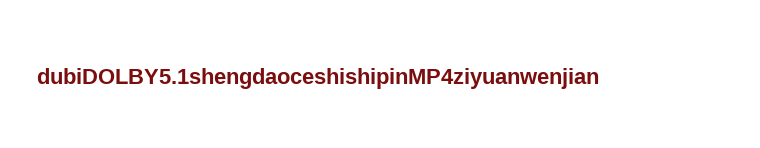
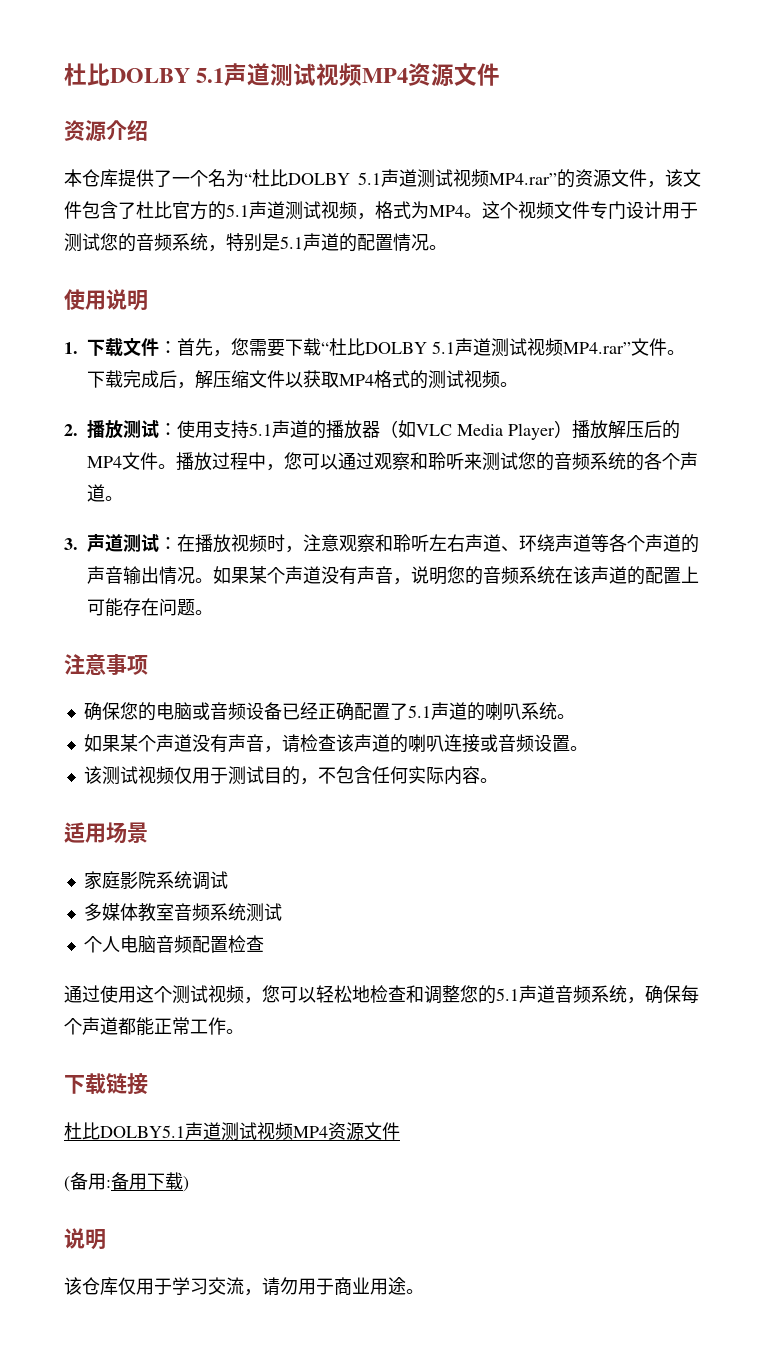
[37,68,599,89] dubiDOLBY5.1shengdaoceshishipinMP4ziyuanwenjian -> [64,63,501,87] [64,120,148,142] [64,169,701,188] [64,201,698,220] [64,233,447,252] [64,289,148,311] [64,338,685,357] [87,370,518,389] [64,420,680,440] [87,452,698,471] [87,484,123,502] [64,533,699,553] [87,566,699,585] [87,598,213,617] [64,653,148,675] [83,702,575,721] [83,734,588,753] [83,766,498,785] [64,822,148,844] [83,871,228,890] [83,903,282,922] [83,935,264,953] [64,985,699,1004] [64,1017,244,1036] [64,1073,148,1095] [64,1122,400,1141] [64,1172,189,1192] [64,1228,106,1250] [64,1277,424,1296] 杜比DOLBY 5.1声道测试视频MP4资源文件 // 资源介绍 // 本仓库提供了一个名为“杜比DOLBY 5.1声道测试视频MP4.rar”的资源文件，该文件包含了杜比官方的5.1声道测试视频，格式为MP4。这个视频文件专门设计用于测试您的音频系统，特别是5.1声道的配置情况。 // 使用说明 // 1.下载文件：首先，您需要下载“杜比DOLBY 5.1声道测试视频MP4.rar”文件。下载完成后，解压缩文件以获取MP4格式的测试视频。 // 2.播放测试：使用支持5.1声道的播放器（如VLC Media Player）播放解压后的MP4文件。播放过程中，您可以通过观察和聆听来测试您的音频系统的各个声道。 // 3.声道测试：在播放视频时，注意观察和聆听左右声道、环绕声道等各个声道的声音输出情况。如果某个声道没有声音，说明您的音频系统在该声道的配置上可能存在问题。 // 注意事项 // 确保您的电脑或音频设备已经正确配置了5.1声道的喇叭系统。 // 如果某个声道没有声音，请检查该声道的喇叭连接或音频设置。 // 该测试视频仅用于测试目的，不包含任何实际内容。 // 适用场景 // 家庭影院系统调试 // 多媒体教室音频系统测试 // 个人电脑音频配置检查 // 通过使用这个测试视频，您可以轻松地检查和调整您的5.1声道音频系统，确保每个声道都能正常工作。 // 下载链接 // 杜比DOLBY5.1声道测试视频MP4资源文件 // (备用:备用下载) // 说明 // 该仓库仅用于学习交流，请勿用于商业用途。

